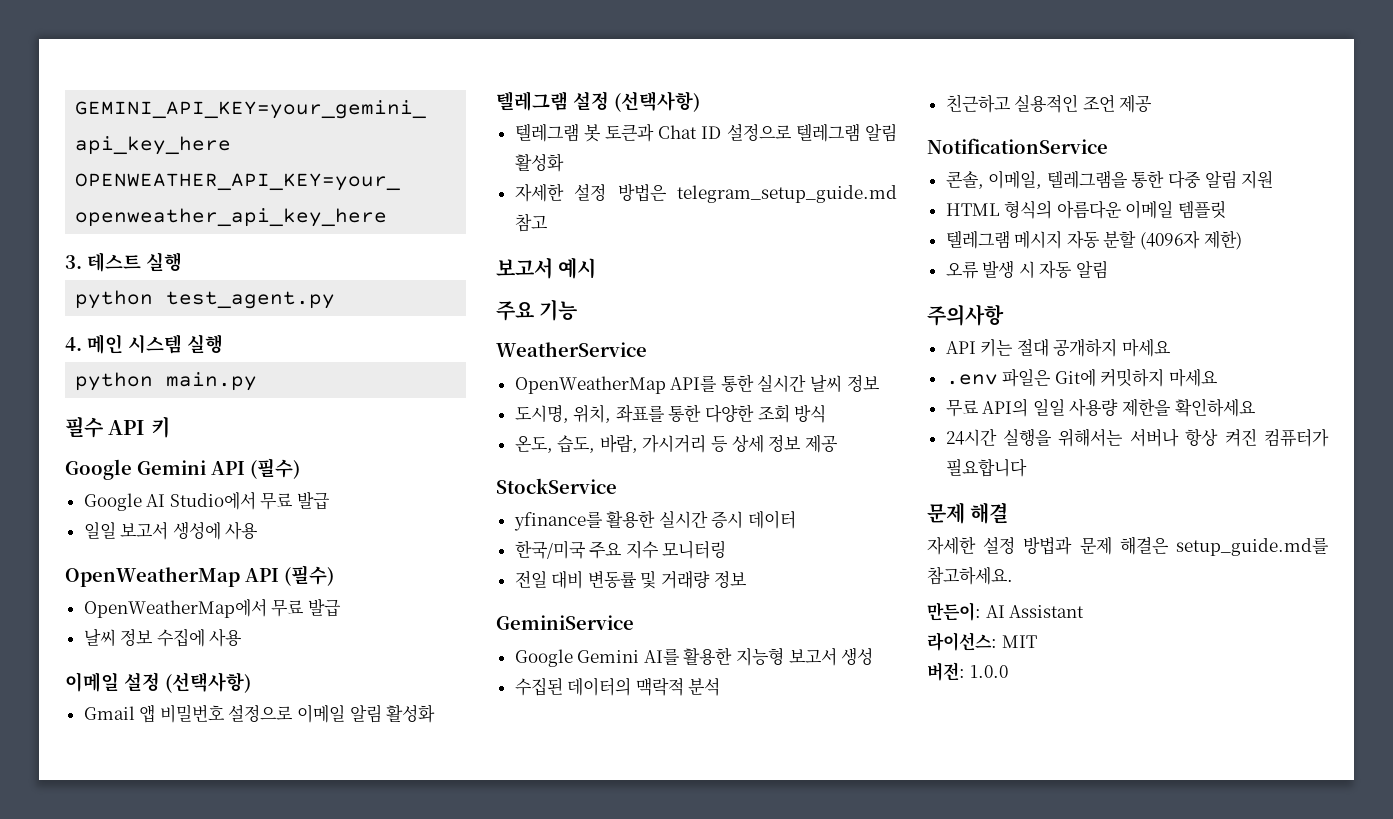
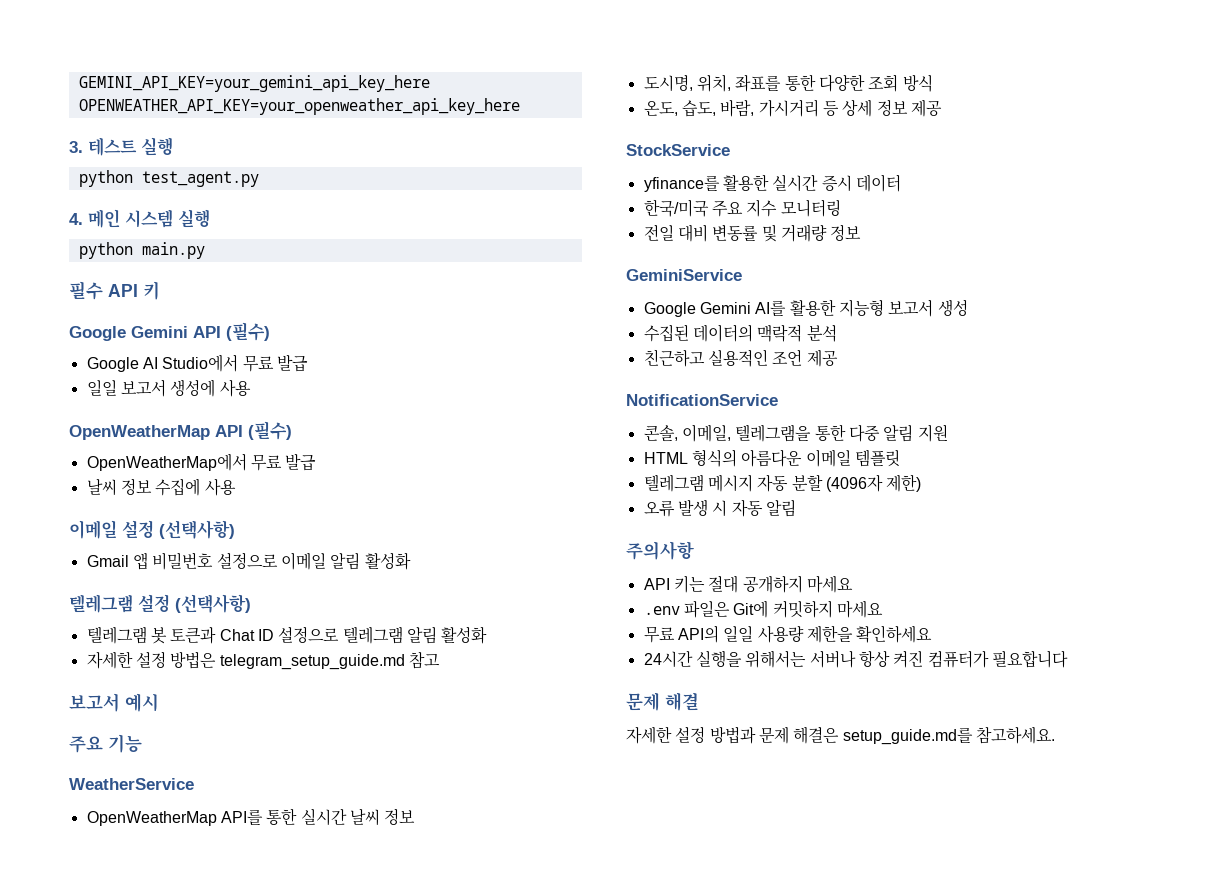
[927,602,1085,621] [927,632,1037,651] [927,662,1008,681] // 만든이: AI Assistant // 라이선스: MIT // 버전: 1.0.0 -> (1055, 735) none

